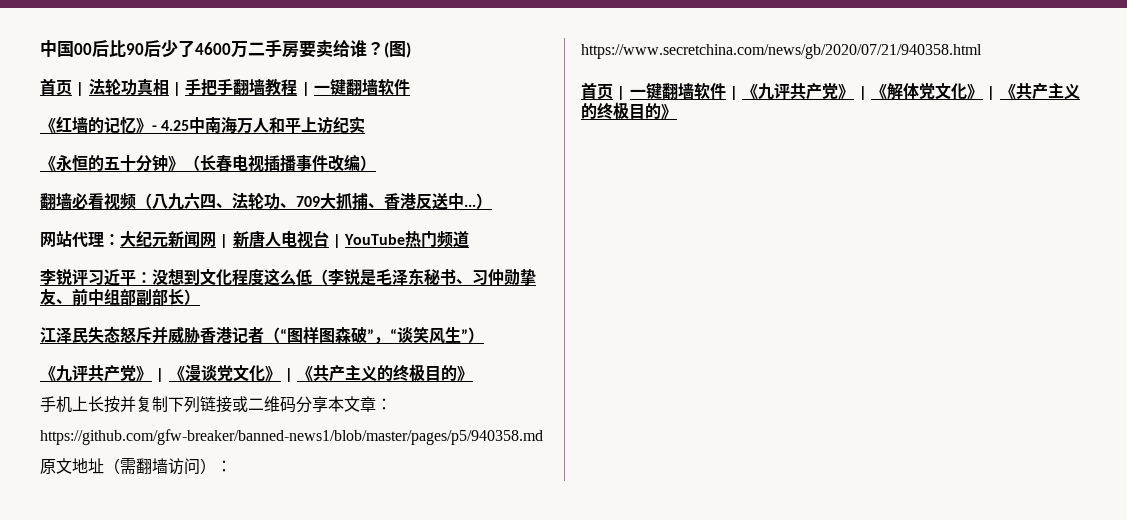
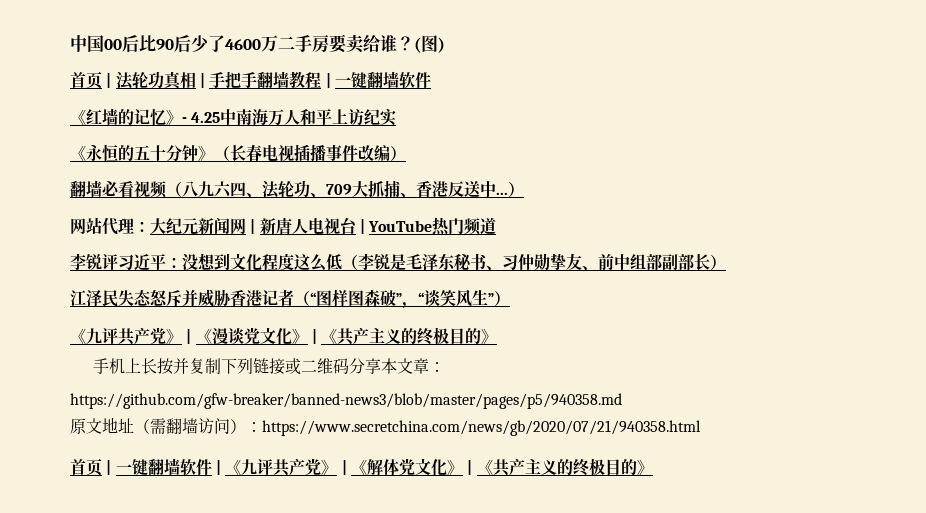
[40,429,543,445] https://github.com/gfw-breaker/banned-news1/blob/master/pages/p5/940358.md -> [70,393,622,409] https://github.com/gfw-breaker/banned-news3/blob/master/pages/p5/940358.md

